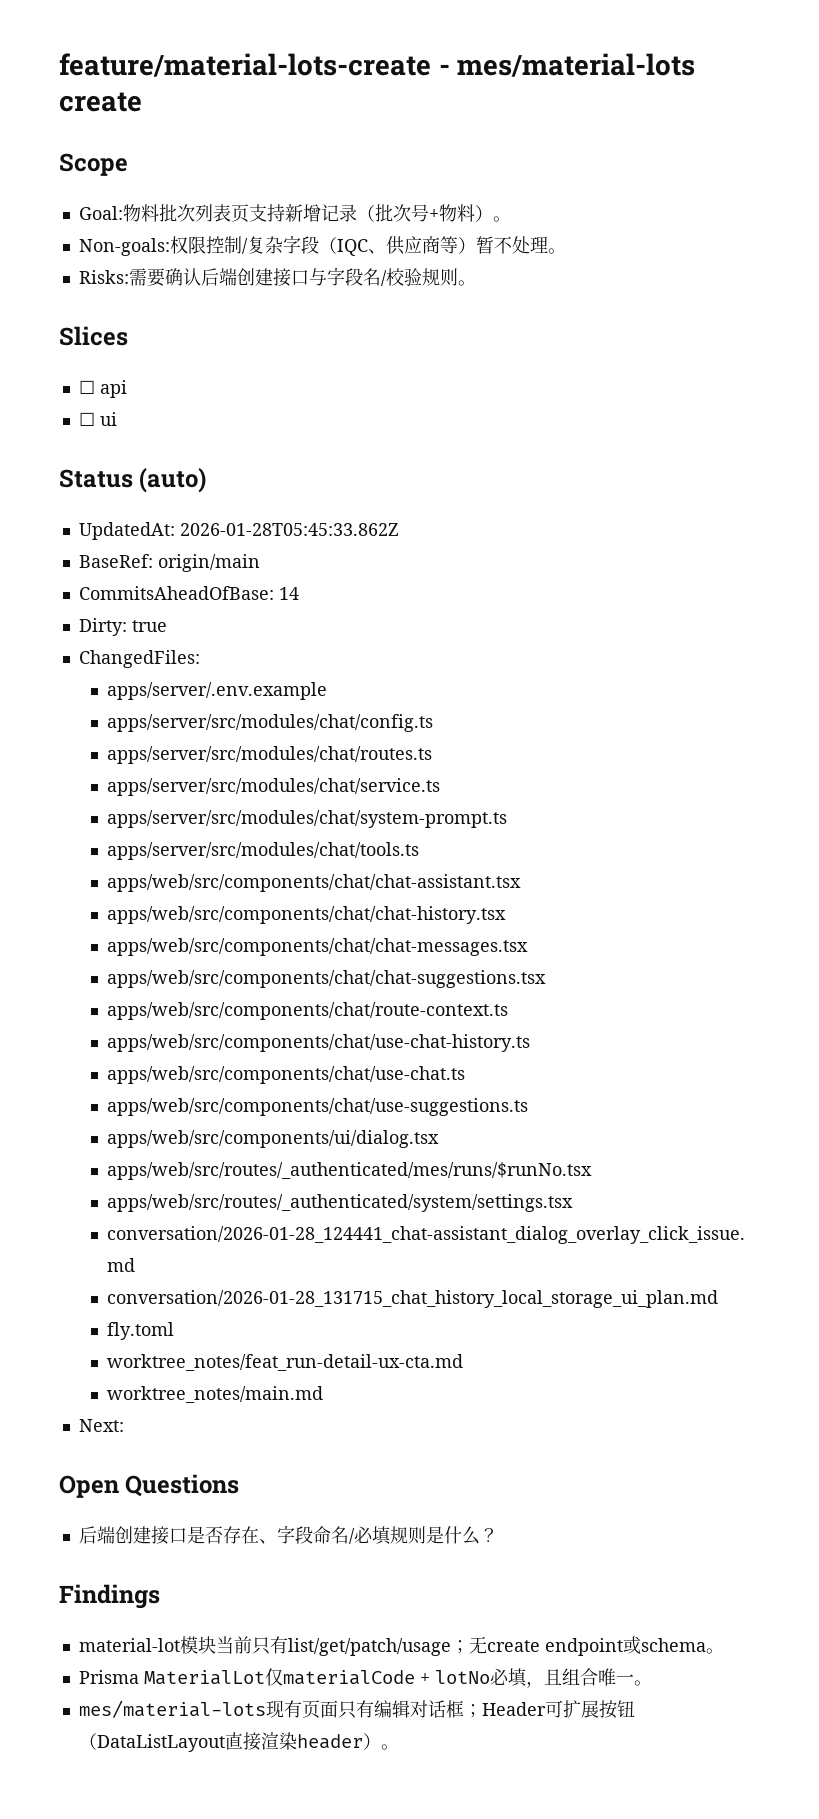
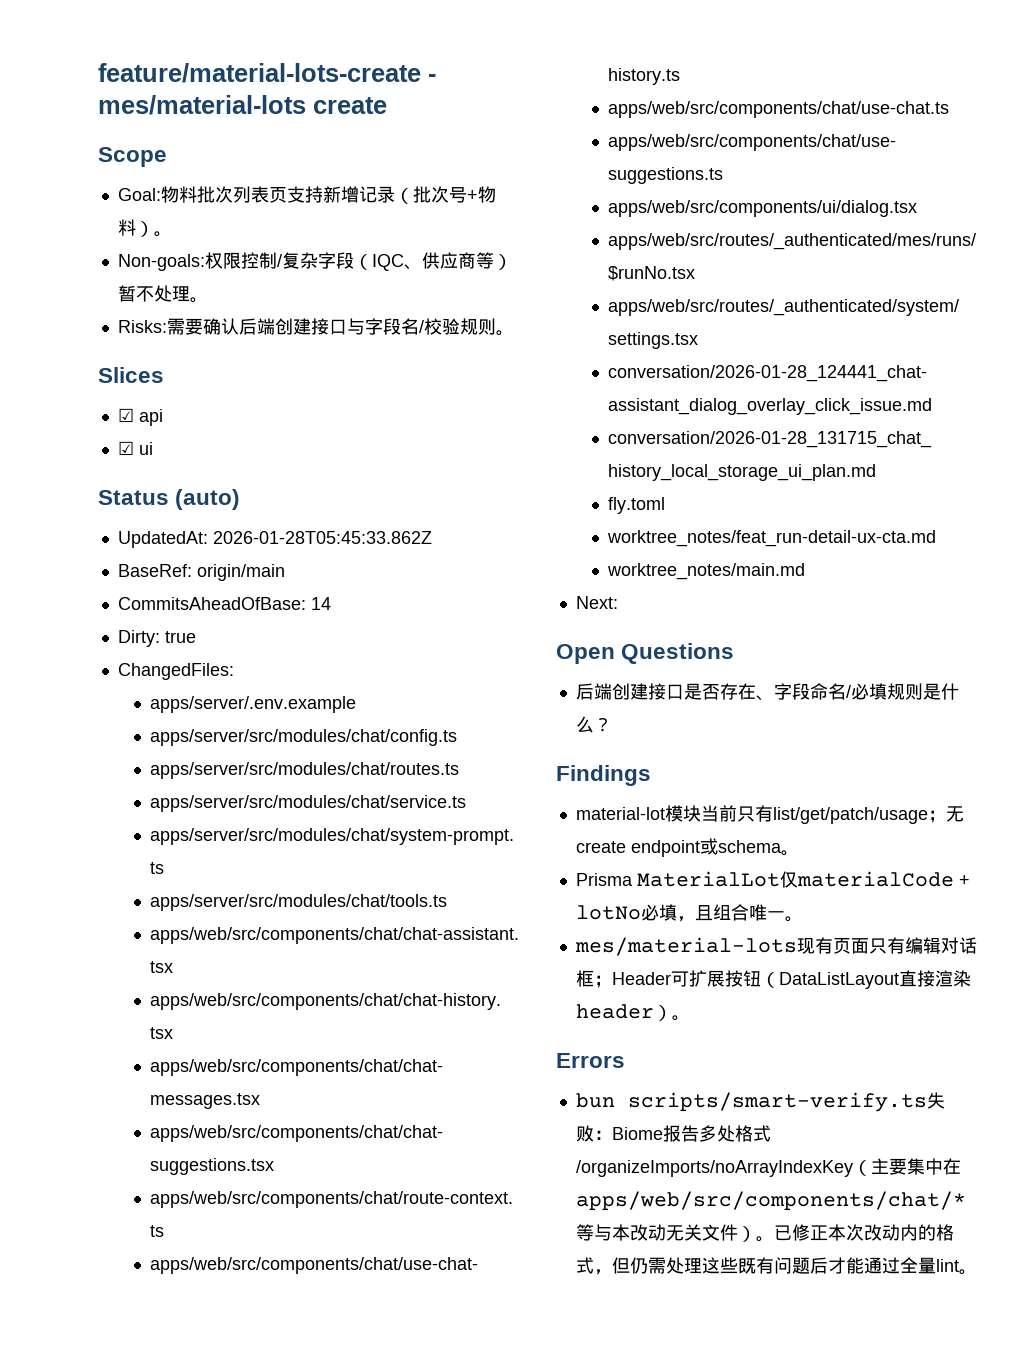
[78,380,95,394] ☐ -> [117,408,134,422] ☑
[78,412,95,426] ☐ -> [117,441,134,455] ☑
(399, 1747) none -> [556,1053,625,1068] [575,1092,945,1112] [575,1125,771,1142] [575,1158,961,1177] [575,1191,966,1211] [575,1224,954,1242] [575,1257,977,1275] // Errors // bun scripts/smart-verify.ts失败：Biome报告多处格式/organizeImports/noArrayIndexKey（主要集中在apps/web/src/components/chat/*等与本改动无关文件）。已修正本次改动内的格式，但仍需处理这些既有问题后才能通过全量lint。

